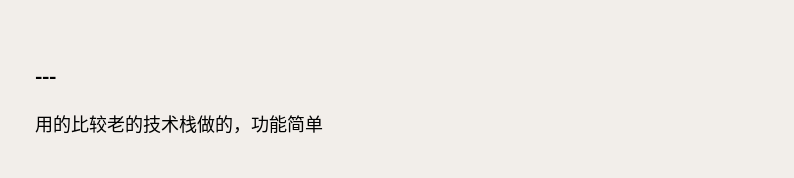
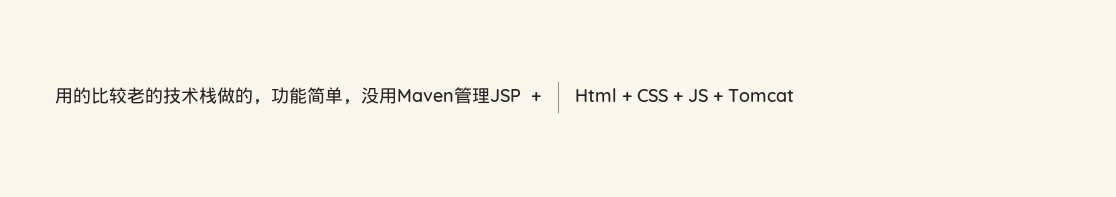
[35,76,56,84] --- // -> (55, 96) none
(323, 124) none -> [343,87,794,105] ，没用Maven管理JSP + Html + CSS + JS + Tomcat

